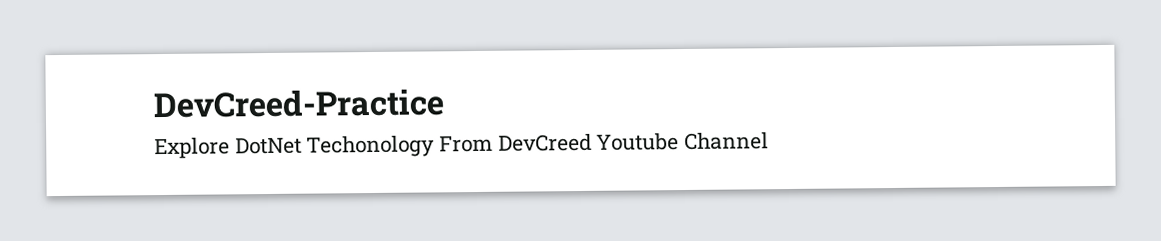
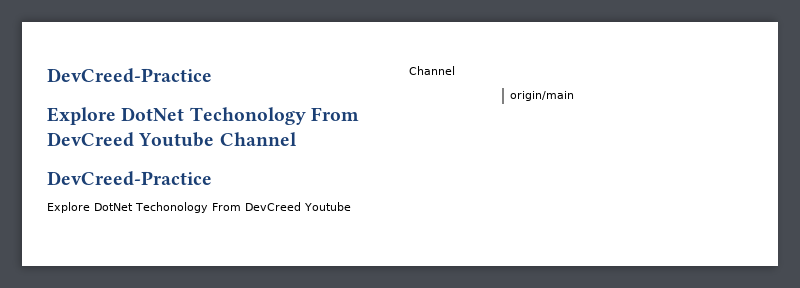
[153,88,444,119] [154,132,770,160] DevCreed-Practice // Explore DotNet Techonology From DevCreed Youtube Channel -> [47,68,212,83] [47,107,359,125] [47,132,297,147] [47,171,212,186] [47,202,351,213] [409,66,455,75] [510,91,575,101] DevCreed-Practice // Explore DotNet Techonology From DevCreed Youtube Channel // DevCreed-Practice // Explore DotNet Techonology From DevCreed Youtube Channel // origin/main

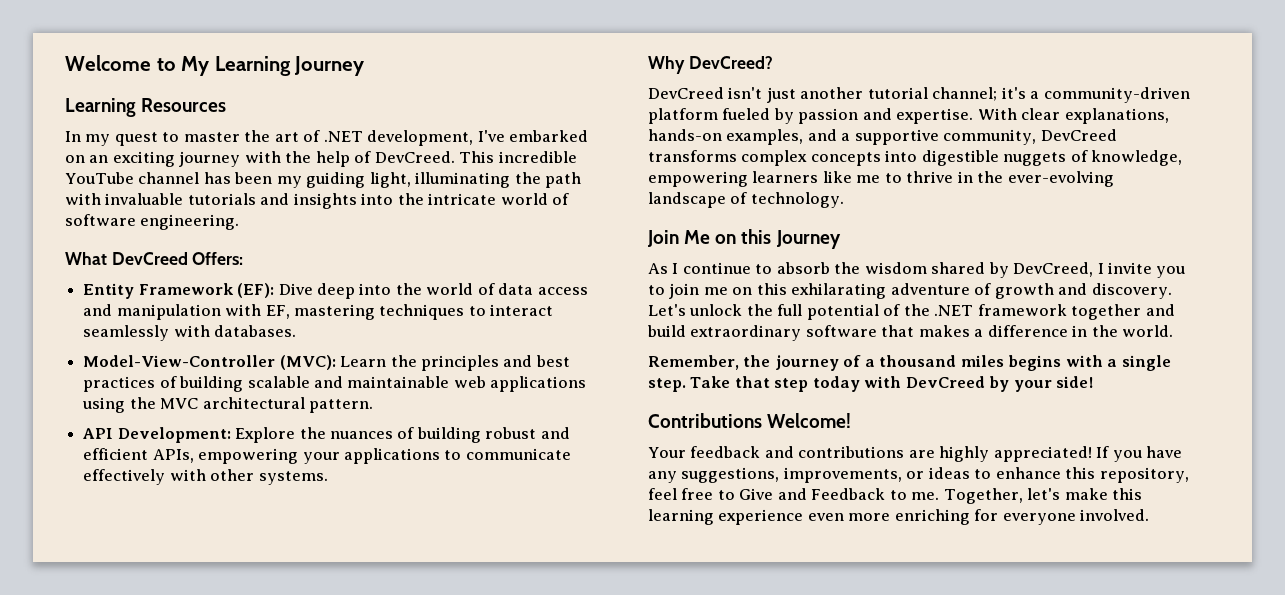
[47,68,212,83] [47,107,359,125] [47,132,297,147] [47,171,212,186] [47,202,351,213] [409,66,455,75] [510,91,575,101] DevCreed-Practice // Explore DotNet Techonology From DevCreed Youtube Channel // DevCreed-Practice // Explore DotNet Techonology From DevCreed Youtube Channel // origin/main -> [65,55,365,76] [65,98,227,117] [65,130,589,146] [65,151,577,167] [65,172,582,188] [65,193,570,209] [65,214,240,230] [65,252,244,265] [83,283,588,299] [83,304,554,320] [83,325,297,341] [83,355,570,371] [83,376,587,392] [82,397,373,413] [83,427,570,443] [83,448,571,464] [83,469,328,485] [648,56,773,74] [648,87,1190,103] [648,108,1169,124] [648,129,1117,145] [648,150,1183,166] [648,171,1114,187] [648,192,844,208] [647,229,841,249] [648,262,1186,278] [648,283,1172,299] [648,304,1175,320] [647,325,1174,341] [648,355,1171,371] [648,376,1094,392] [648,413,852,428] [648,446,1183,462] [648,467,1189,483] [648,488,1142,504] [648,509,1150,525] Welcome to My Learning Journey // Learning Resources // In my quest to master the art of .NET development, I've embarked on an exciting journey with the help of DevCreed. This incredible YouTube channel has been my guiding light, illuminating the path with invaluable tutorials and insights into the intricate world of software engineering. // What DevCreed Offers: // Entity Framework (EF): Dive deep into the world of data access and manipulation with EF, mastering techniques to interact seamlessly with databases. // Model-View-Controller (MVC): Learn the principles and best practices of building scalable and maintainable web applications using the MVC architectural pattern. // API Development: Explore the nuances of building robust and efficient APIs, empowering your applications to communicate effectively with other systems. // Why DevCreed? // DevCreed isn't just another tutorial channel; it's a community-driven platform fueled by passion and expertise. With clear explanations, hands-on examples, and a supportive community, DevCreed transforms complex concepts into digestible nuggets of knowledge, empowering learners like me to thrive in the ever-evolving landscape of technology. // Join Me on this Journey // As I continue to absorb the wisdom shared by DevCreed, I invite you to join me on this exhilarating adventure of growth and discovery. Let's unlock the full potential of the .NET framework together and build extraordinary software that makes a difference in the world. // Remember, the journey of a thousand miles begins with a single step. Take that step today with DevCreed by your side! // Contributions Welcome! // Your feedback and contributions are highly appreciated! If you have any suggestions, improvements, or ideas to enhance this repository, feel free to Give and Feedback to me. Together, let's make this learning experience even more enriching for everyone involved.

